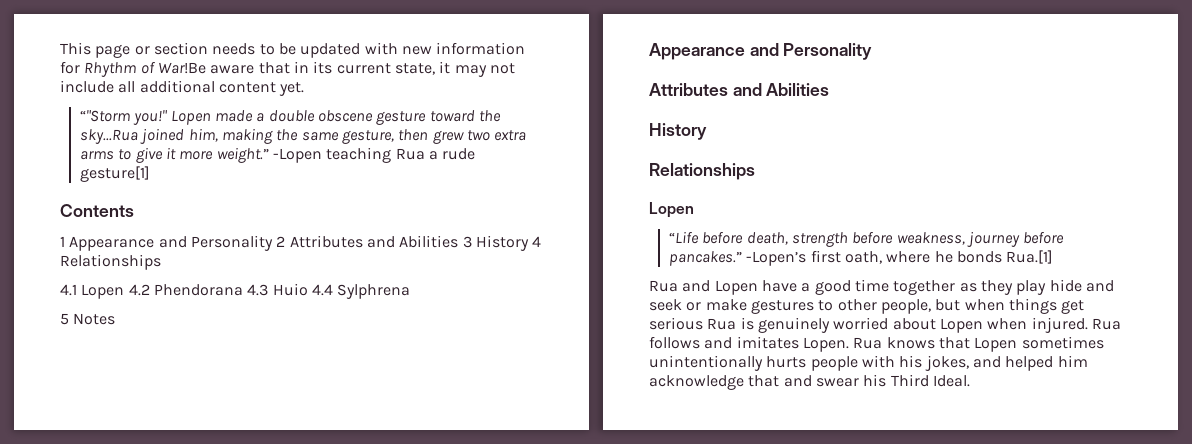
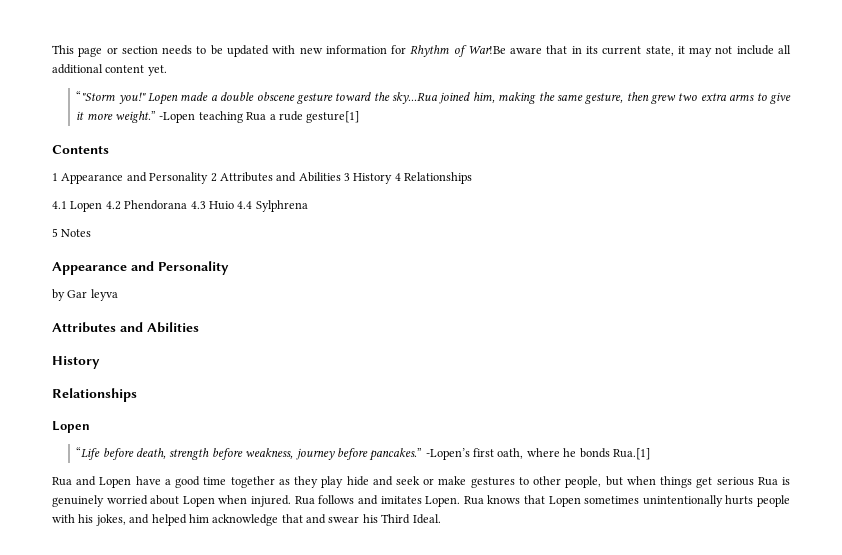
(873, 51) none -> [52,289,118,301] // by Gar leyva

